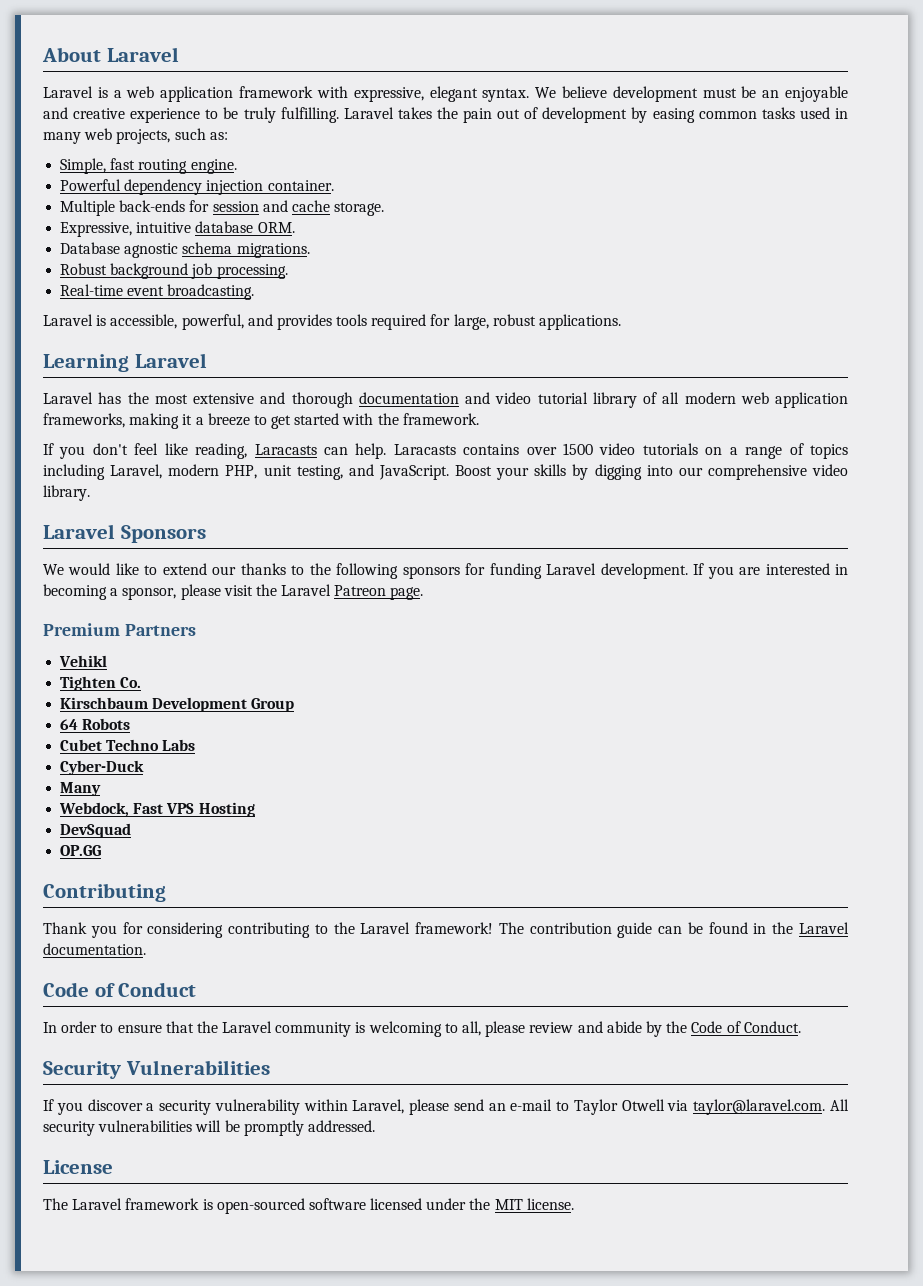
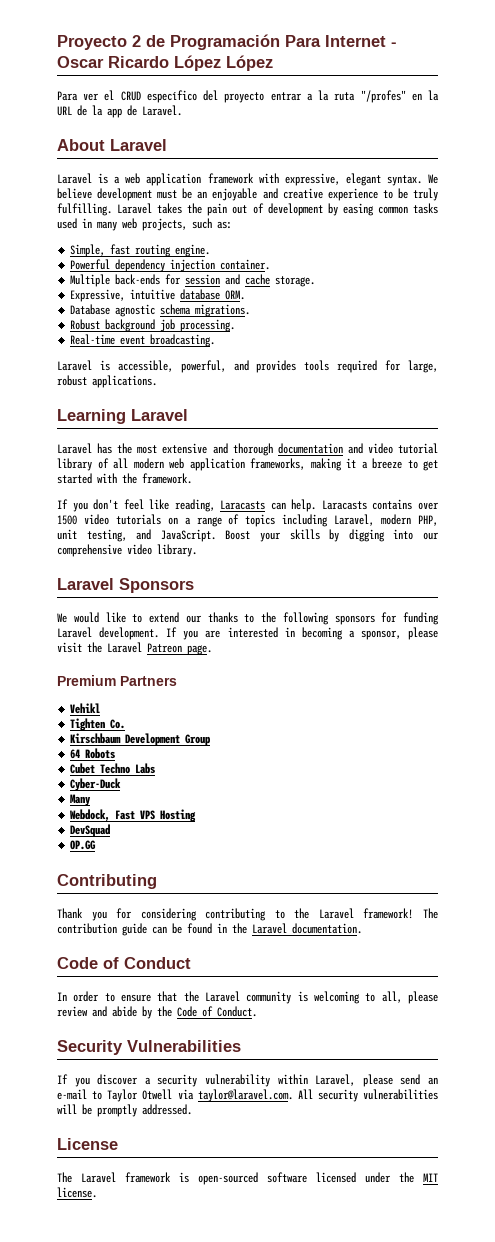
(42, 54) none -> [57,34,397,50] [57,55,273,71] [57,90,439,103] [57,105,182,118] Proyecto 2 de Programación Para Internet - Oscar Ricardo López López // Para ver el CRUD específico del proyecto entrar a la ruta "/profes" en la URL de la app de Laravel. //

